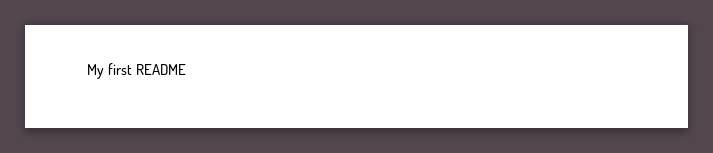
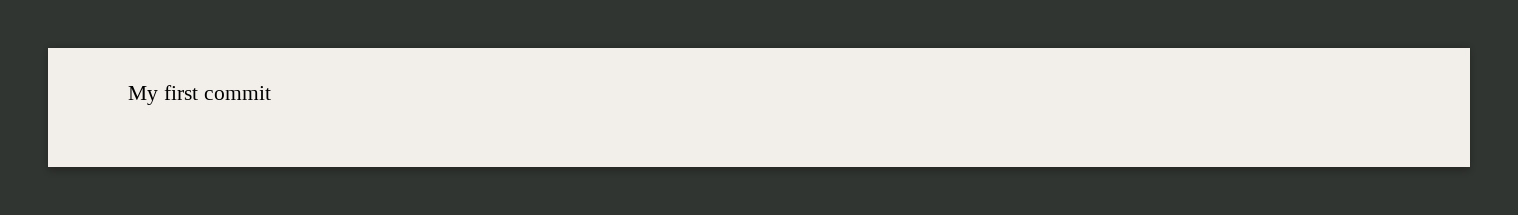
[136,64,187,75] README -> [203,86,271,100] commit

